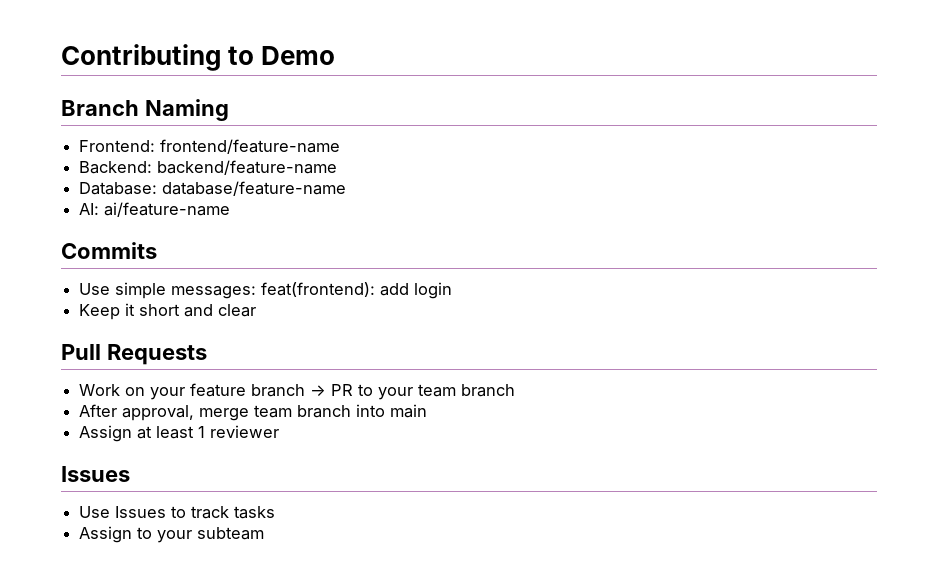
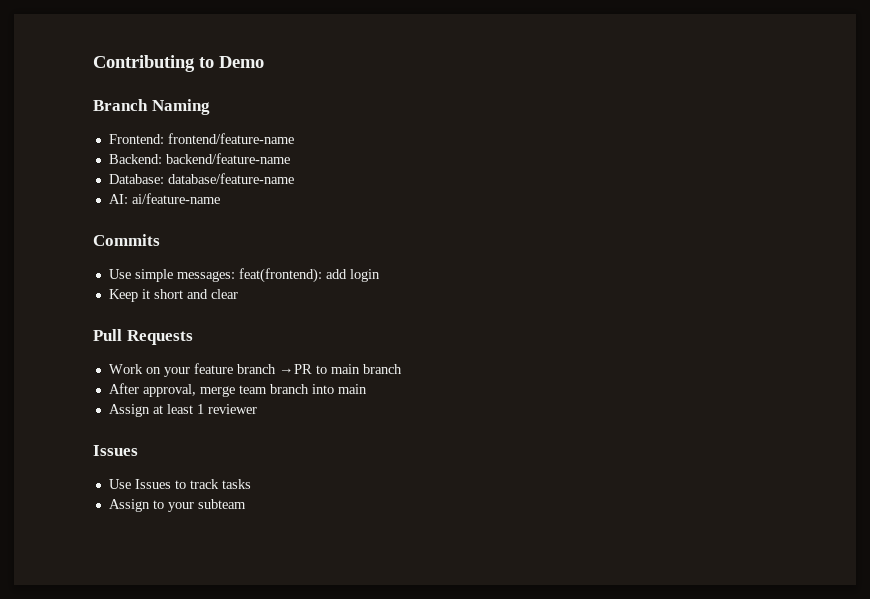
[310,384,457,400] → PR to your team -> [278,364,360,374] →PR to main

